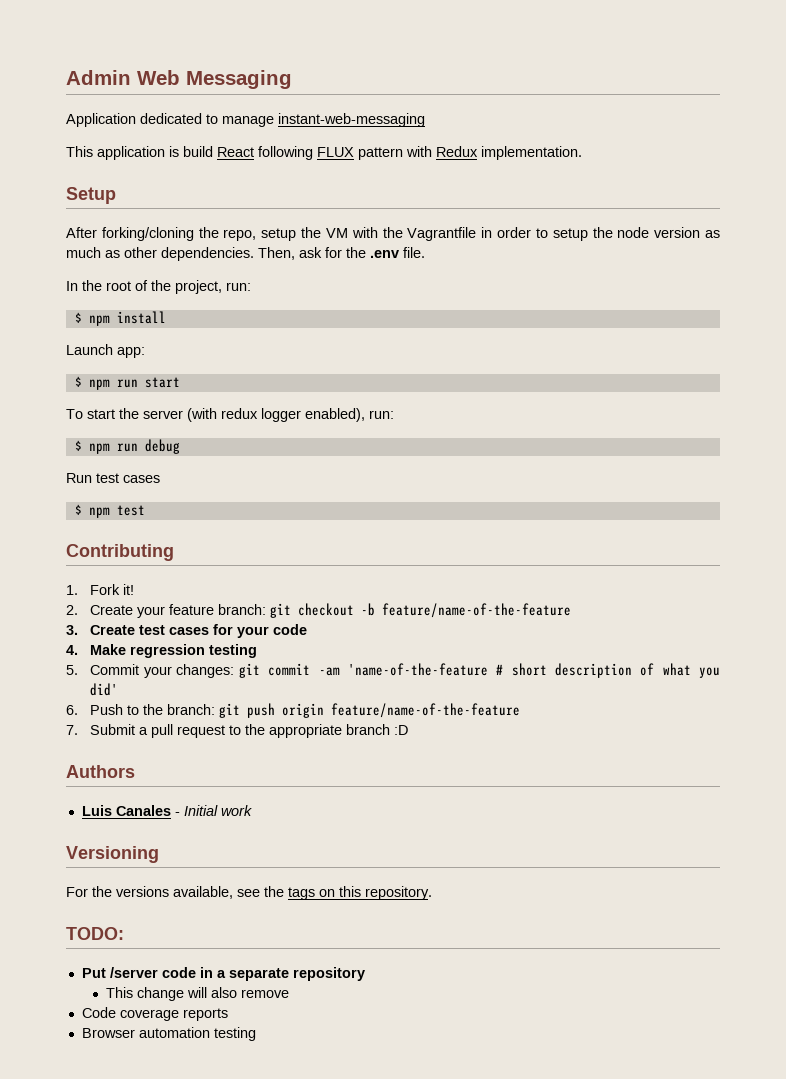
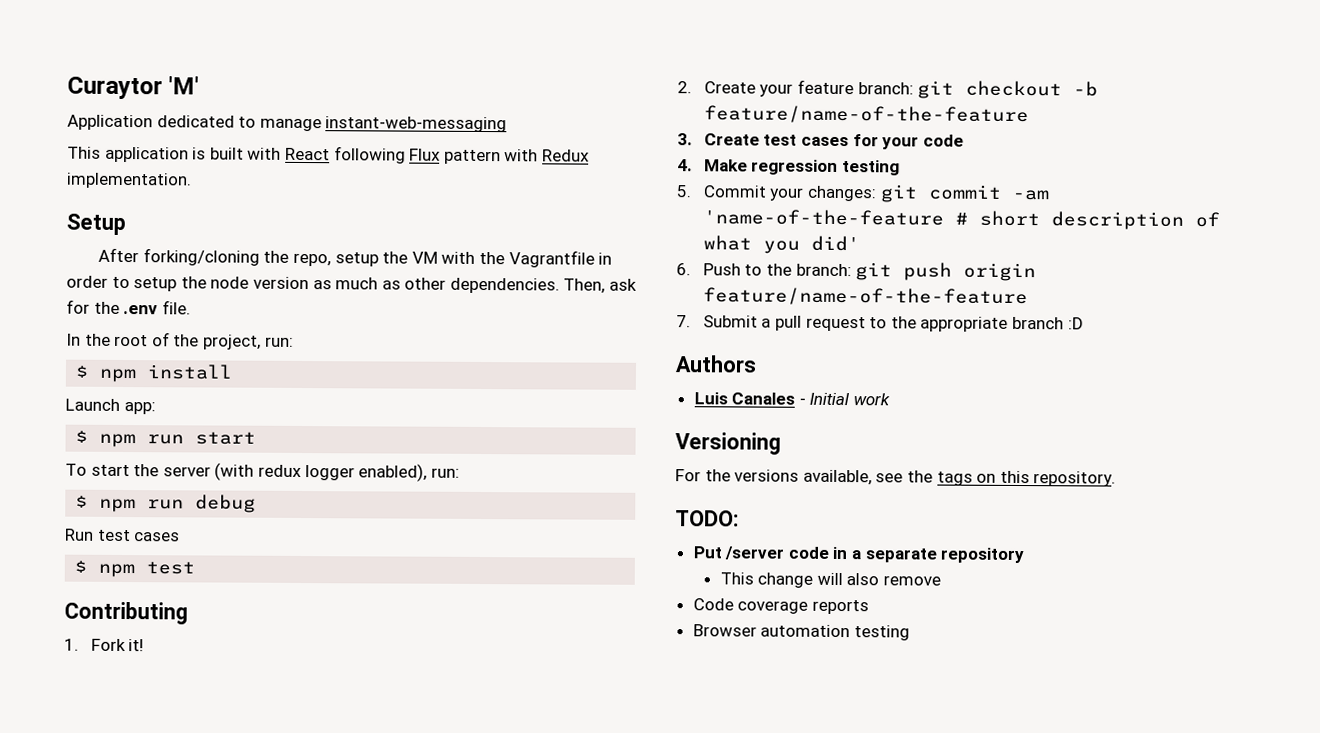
[66,70,292,89] Admin Web Messaging -> [67,76,200,100] Curaytor 'M'
[183,146,213,157] build -> [209,147,282,160] built with
[317,147,354,157] FLUX -> [409,148,442,161] Flux

